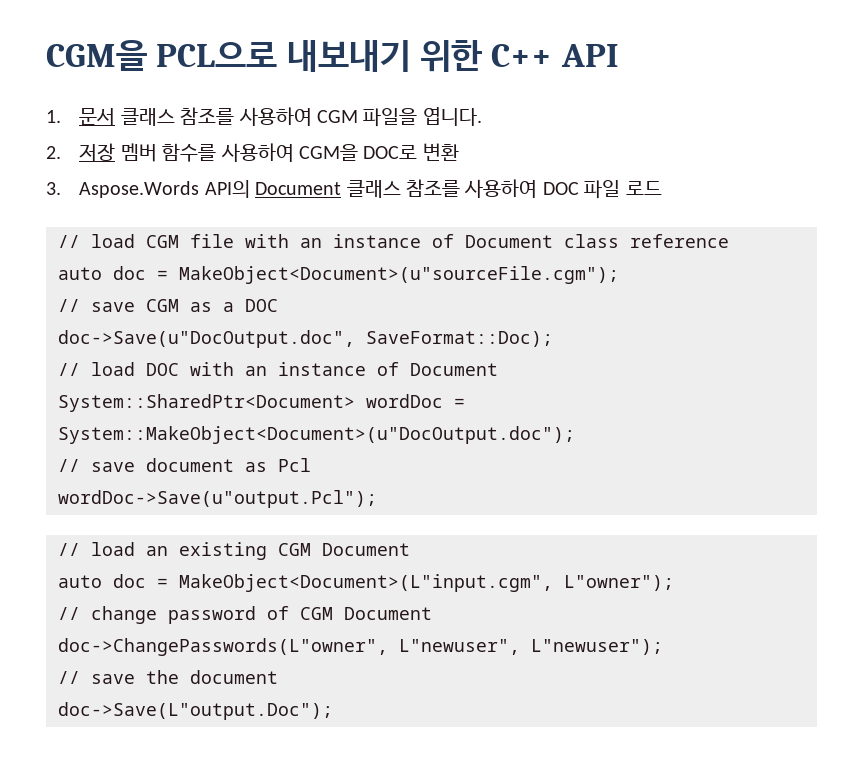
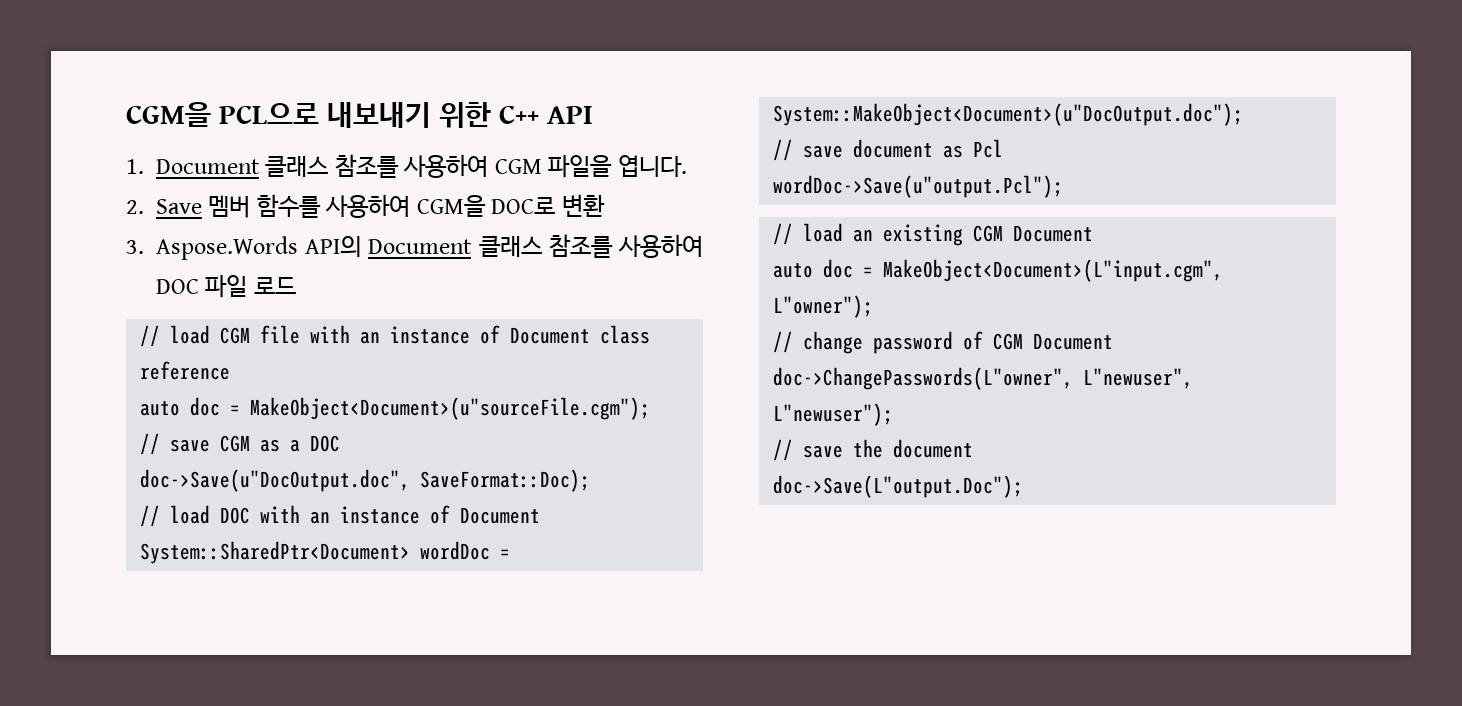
[79,108,116,126] 문서 -> [156,159,260,174] Document
[79,143,116,162] 저장 -> [156,199,202,214] Save

